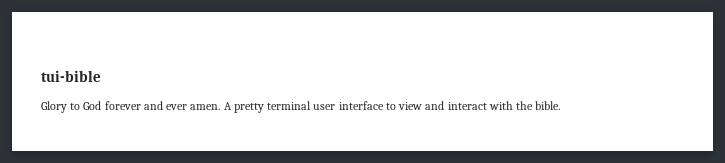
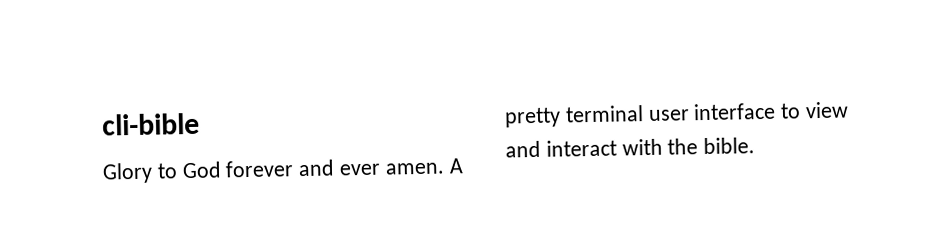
[41,70,101,82] tui-bible -> [101,112,200,136] cli-bible

